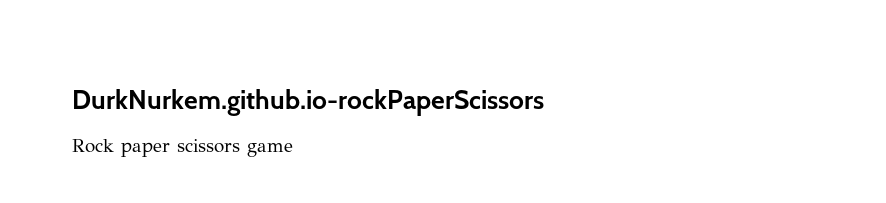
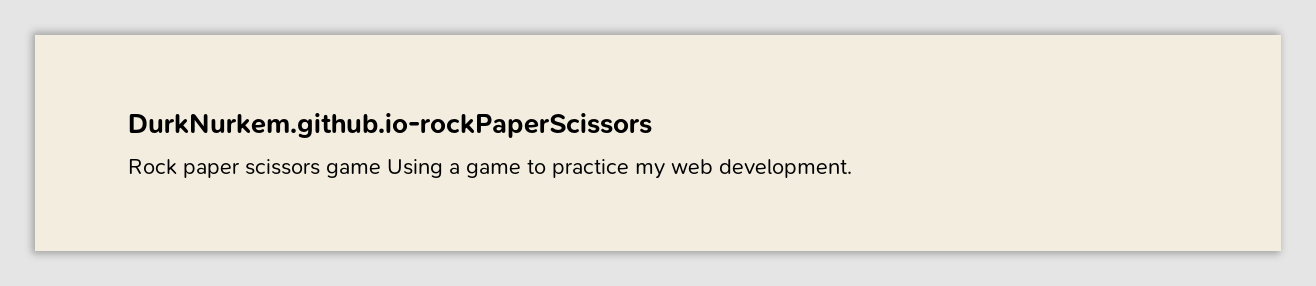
(293, 150) none -> [387,159,852,179] Using a game to practice my web development.

